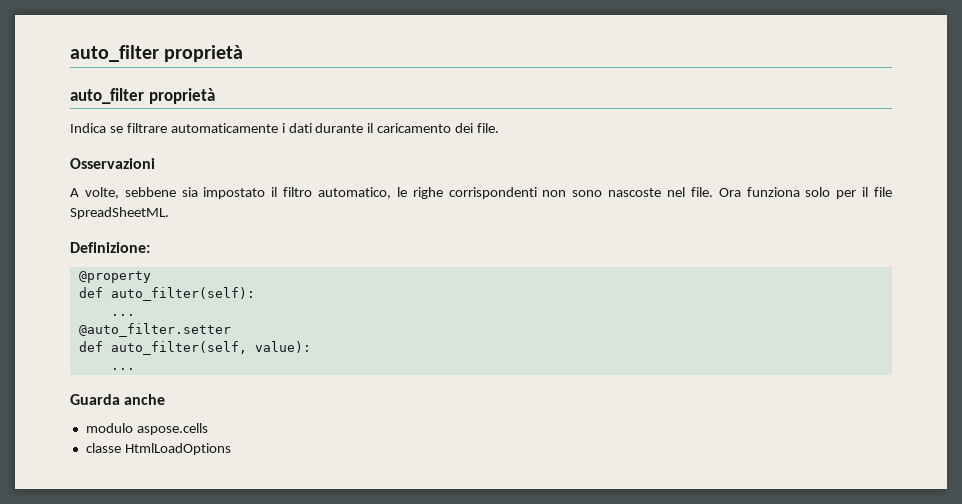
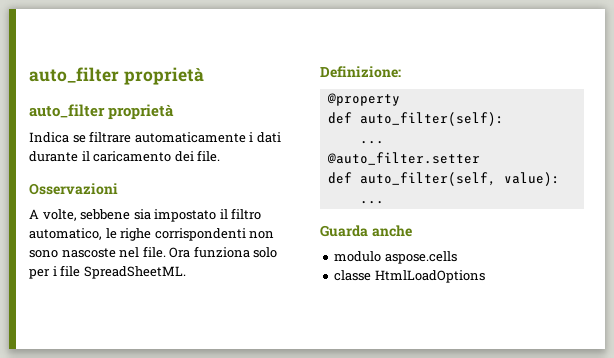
[862,187,869,197] il -> [52,266,57,276] i

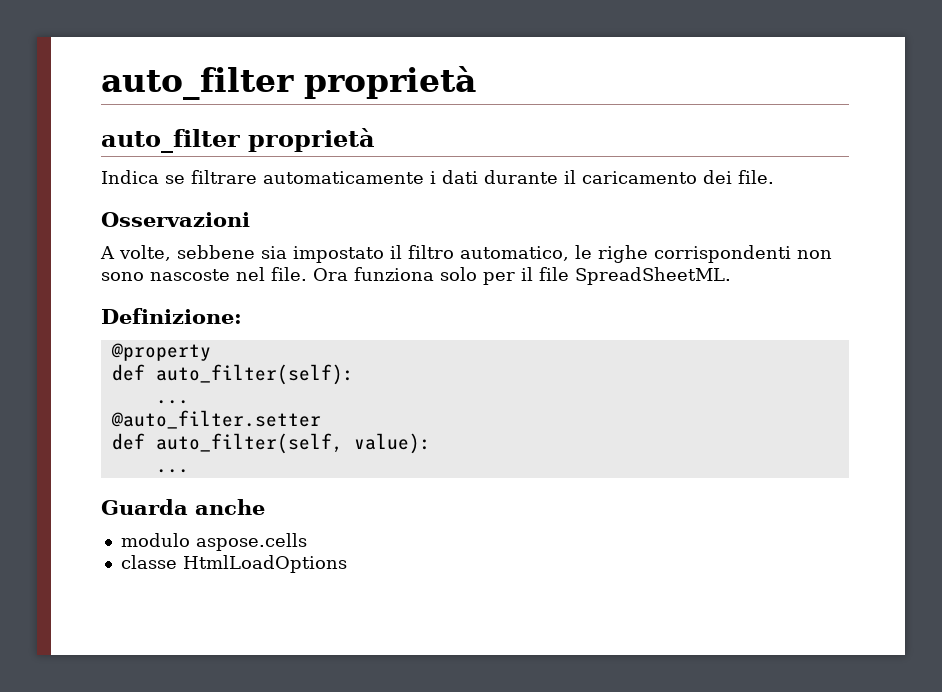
[52,266,57,276] i -> [521,267,533,281] il

